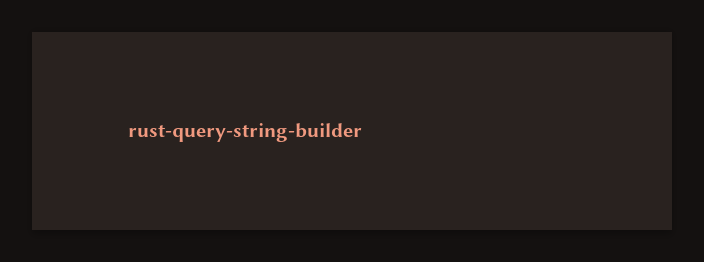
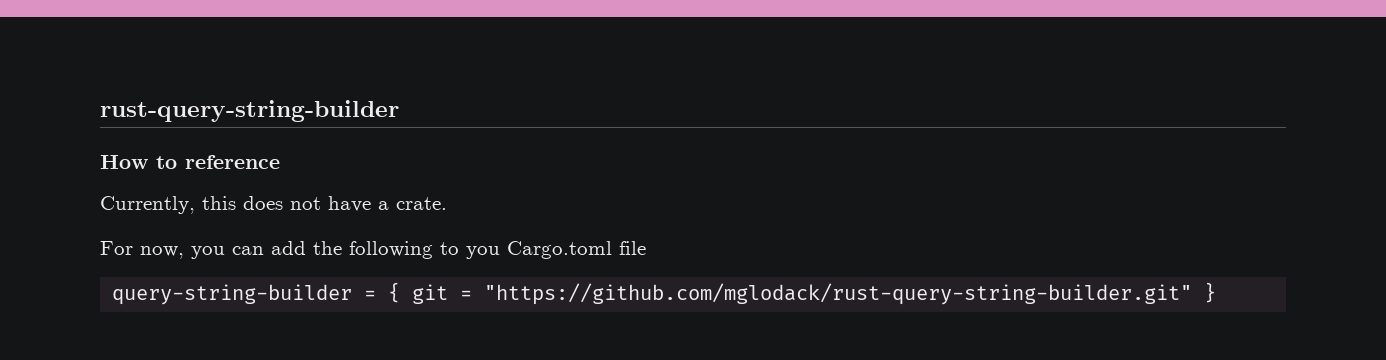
(362, 132) none -> [100,155,280,169] [100,196,447,214] [100,241,646,259] [112,282,1217,305] // How to reference // Currently, this does not have a crate. // For now, you can add the following to you Cargo.toml file // query-string-builder = { git = "https://github.com/mglodack/rust-query-string-builder.git" }

